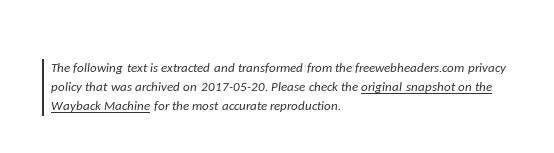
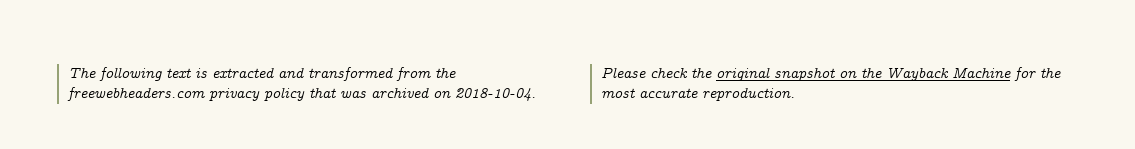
[200,83,268,91] 2017-05-20. -> [454,88,536,101] 2018-10-04.

